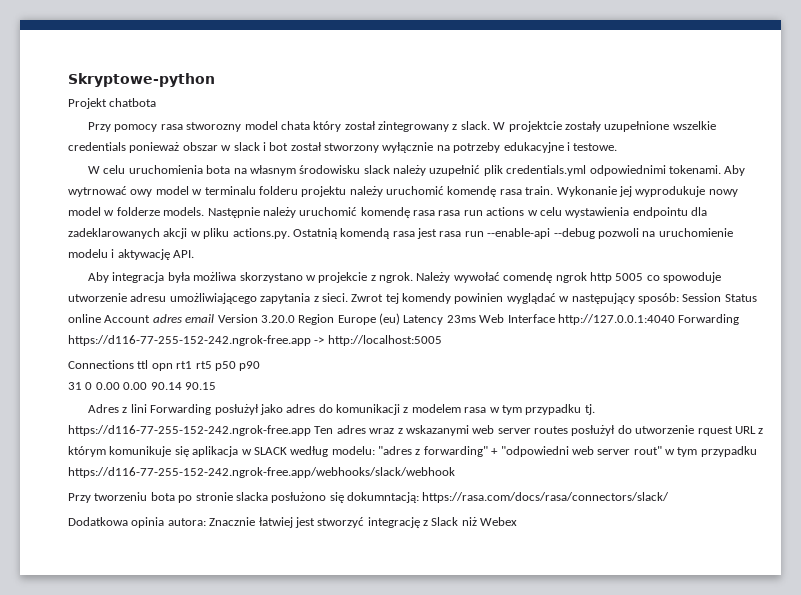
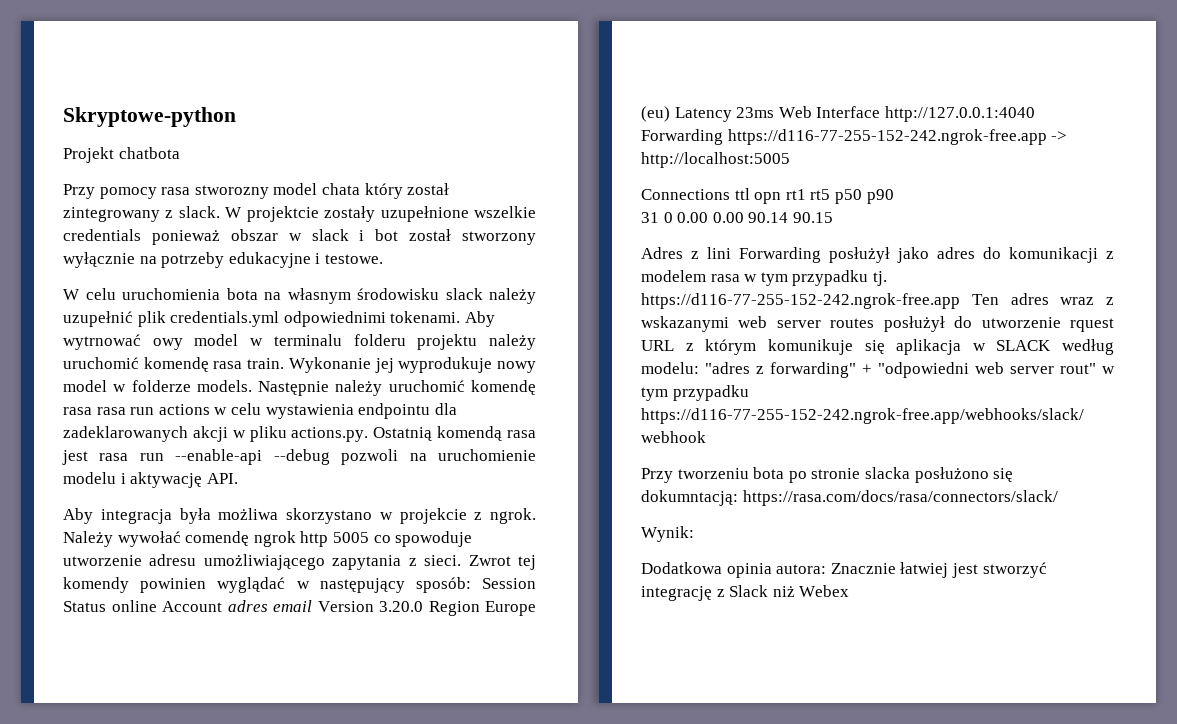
(670, 497) none -> [641,526,694,542] // Wynik:

